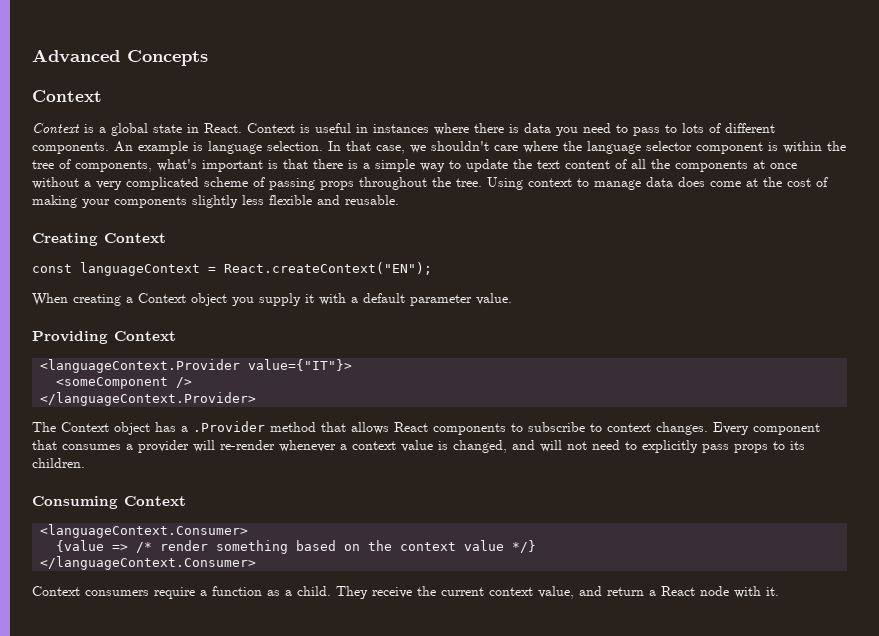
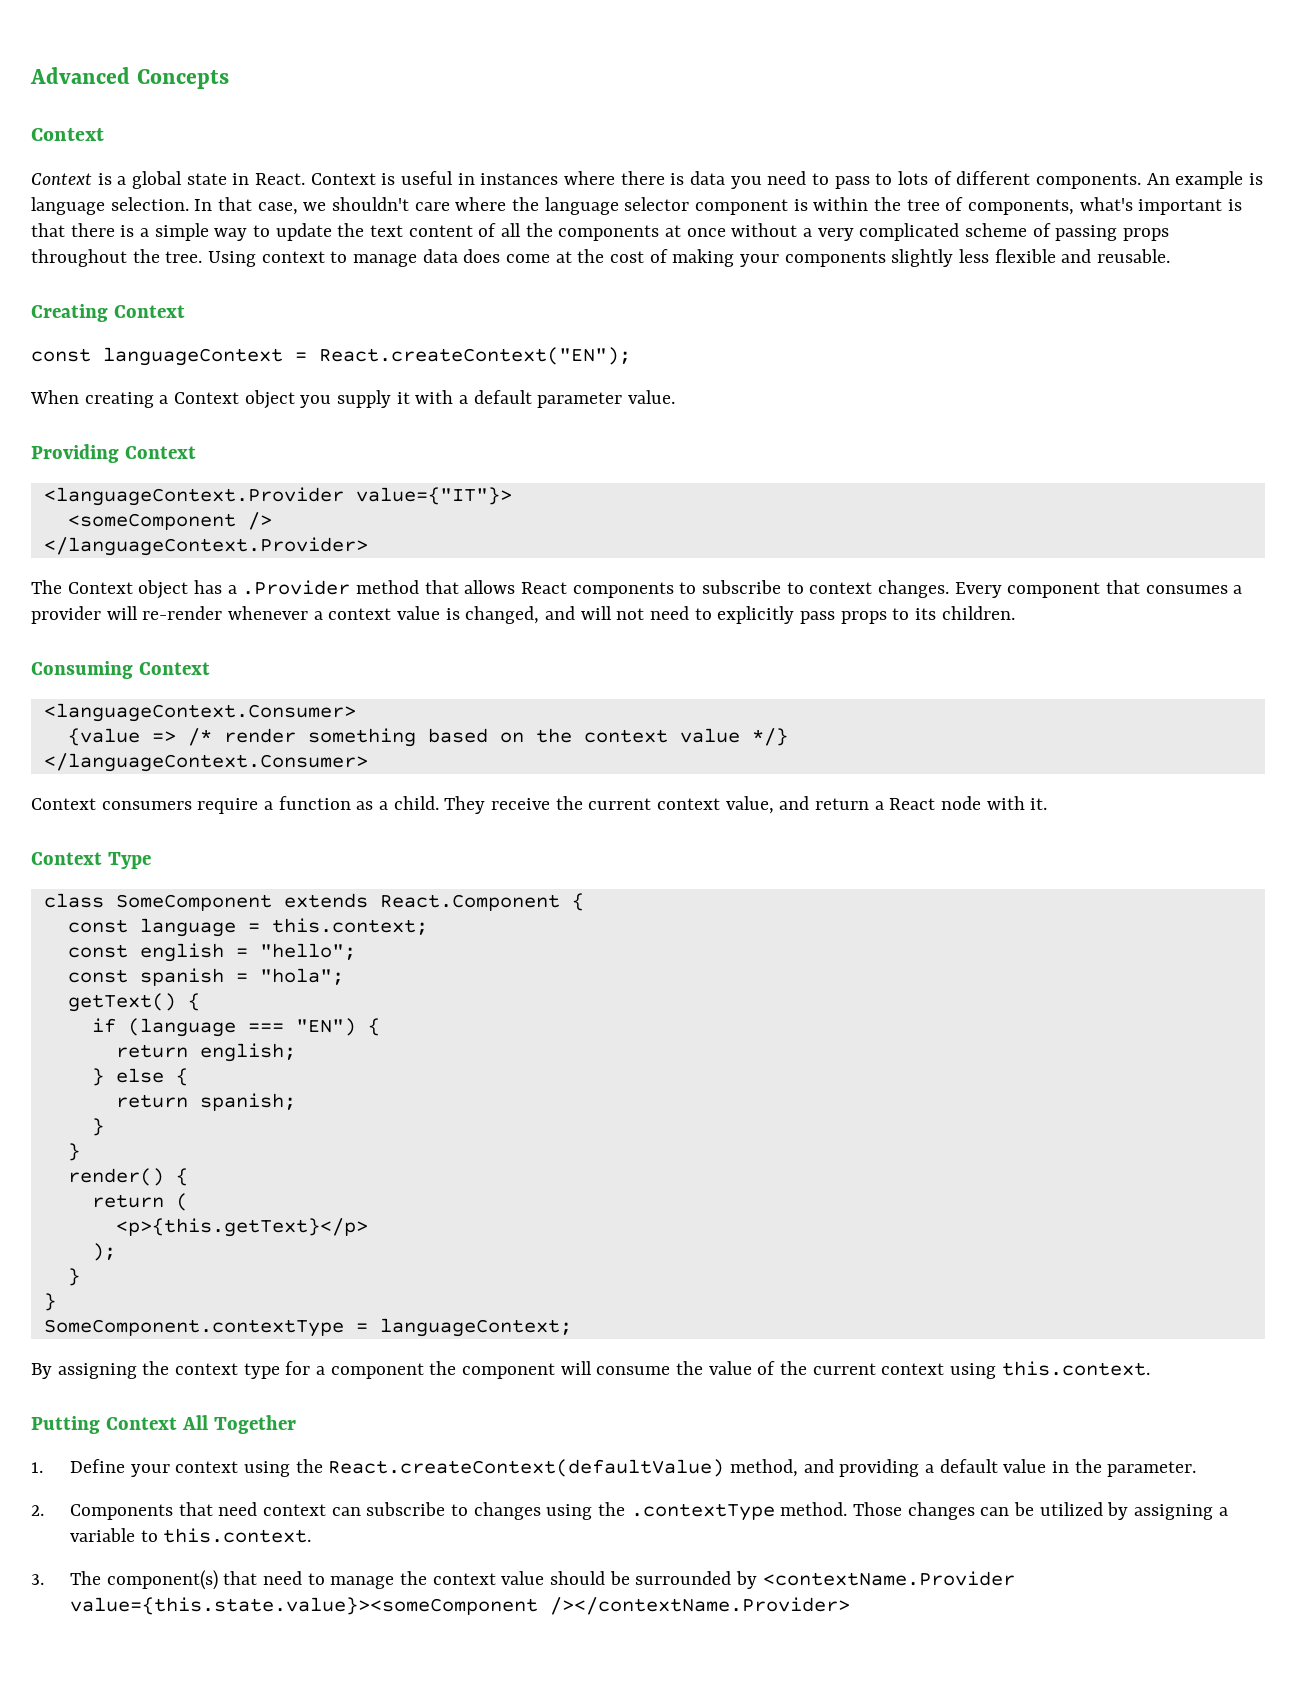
(779, 591) none -> [31,852,151,869] [43,893,584,911] [67,918,428,937] [67,943,356,962] [67,968,344,986] [67,993,200,1012] [91,1018,380,1037] [115,1043,296,1062] [91,1068,188,1086] [115,1093,296,1111] [91,1118,104,1136] [67,1143,80,1161] [67,1168,188,1186] [91,1193,188,1211] [115,1218,368,1237] [91,1243,116,1261] [67,1268,80,1286] [43,1293,56,1311] [43,1318,572,1337] [31,1361,1150,1379] [31,1415,296,1434] [31,1459,1197,1477] [31,1502,1228,1521] [70,1528,312,1543] [31,1570,1015,1590] [70,1597,851,1615] // Context Type // class SomeComponent extends React.Component { // const language = this.context; // const english = "hello"; // const spanish = "hola"; // getText() { // if (language === "EN") { // return english; // } else { // return spanish; // } // } // render() { // return ( // <p>{this.getText}</p> // ); // } // } // SomeComponent.contextType = languageContext; // By assigning the context type for a component the component will consume the value of the current context using this.context. // Putting Context All Together // 1. Define your context using the React.createContext(defaultValue) method, and providing a default value in the parameter. // 2. Components that need context can subscribe to changes using the .contextType method. Those changes can be utilized by assigning a variable to this.context. // 3. The component(s) that need to manage the context value should be surrounded by <contextName.Provider value={this.state.value}><someComponent /></contextName.Provider>

